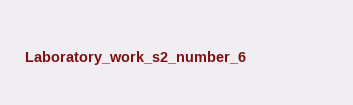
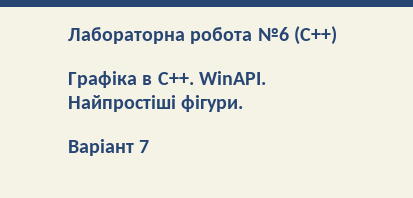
[25,51,246,65] Laboratory_work_s2_number_6 -> [68,26,337,45] [68,71,266,88] [68,95,244,112] [68,139,150,156] Лабораторна робота №6 (С++) // Графіка в С++. WinAPI. Найпростіші фігури. // Варіант 7

